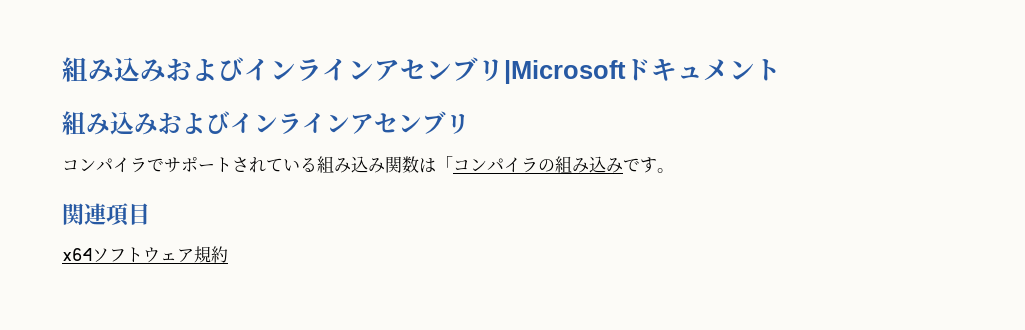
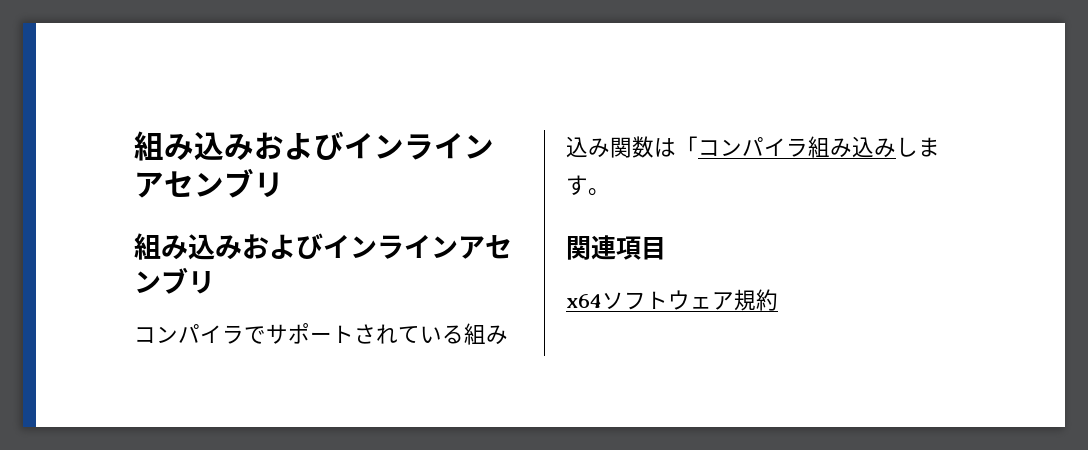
[62,57,781,84] 組み込みおよびインラインアセンブリ|Microsoftドキュメント -> [134,131,494,161] [134,168,284,198] 組み込みおよびインラインアセンブリ
[538,156,640,173] の組み込みで -> [808,136,940,158] 組み込みしま

